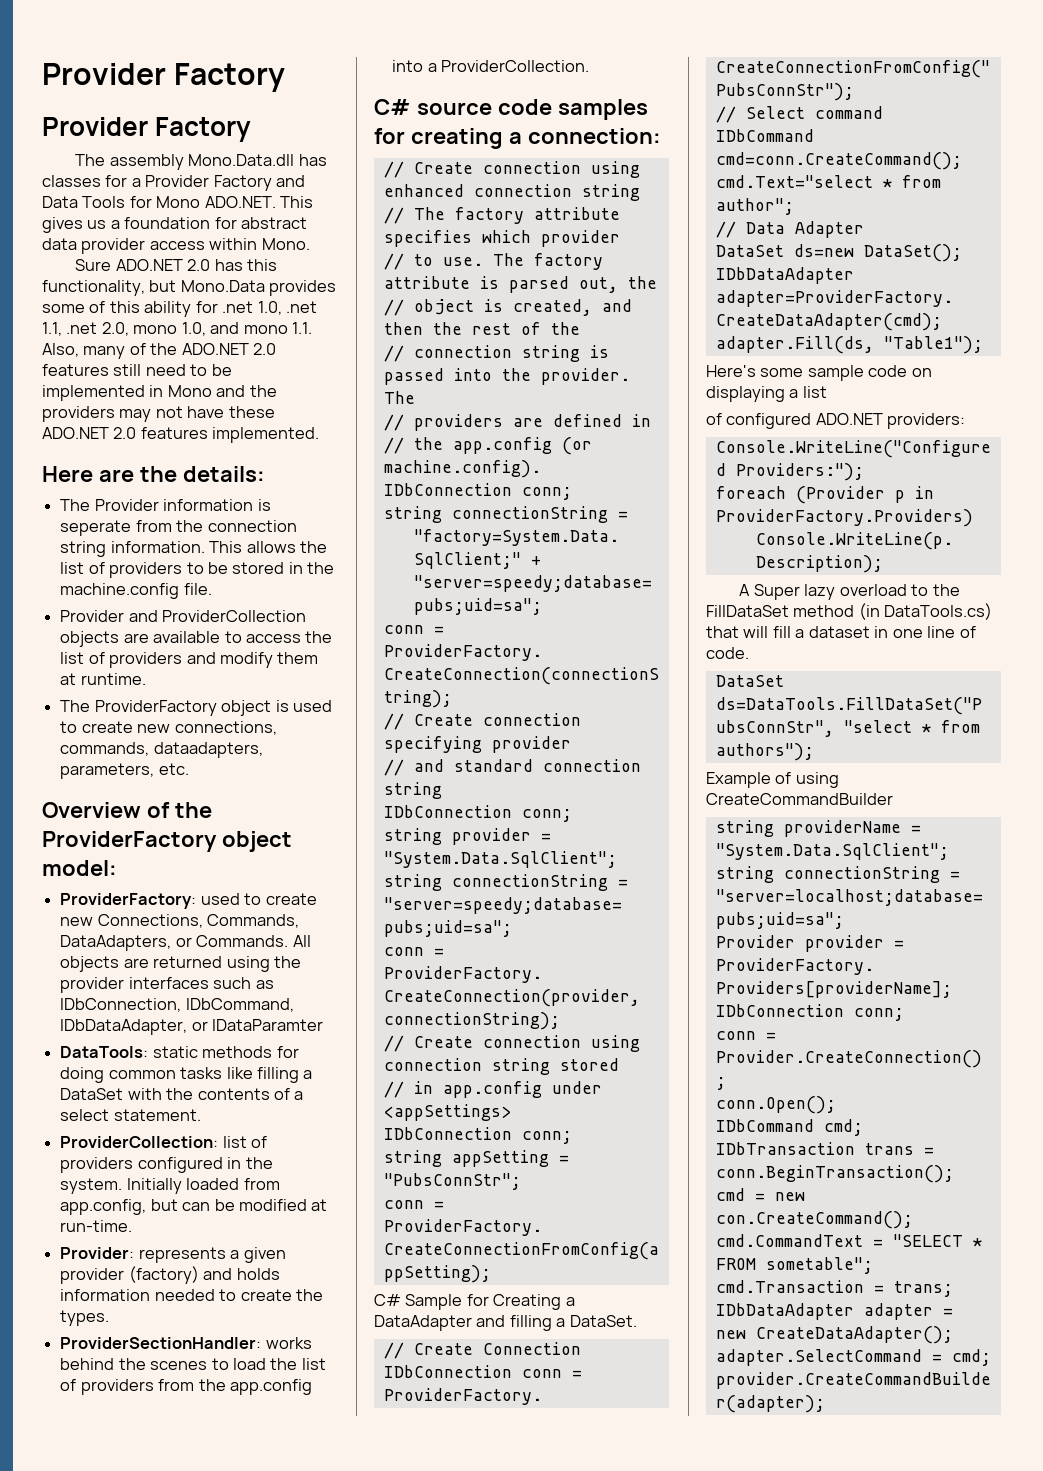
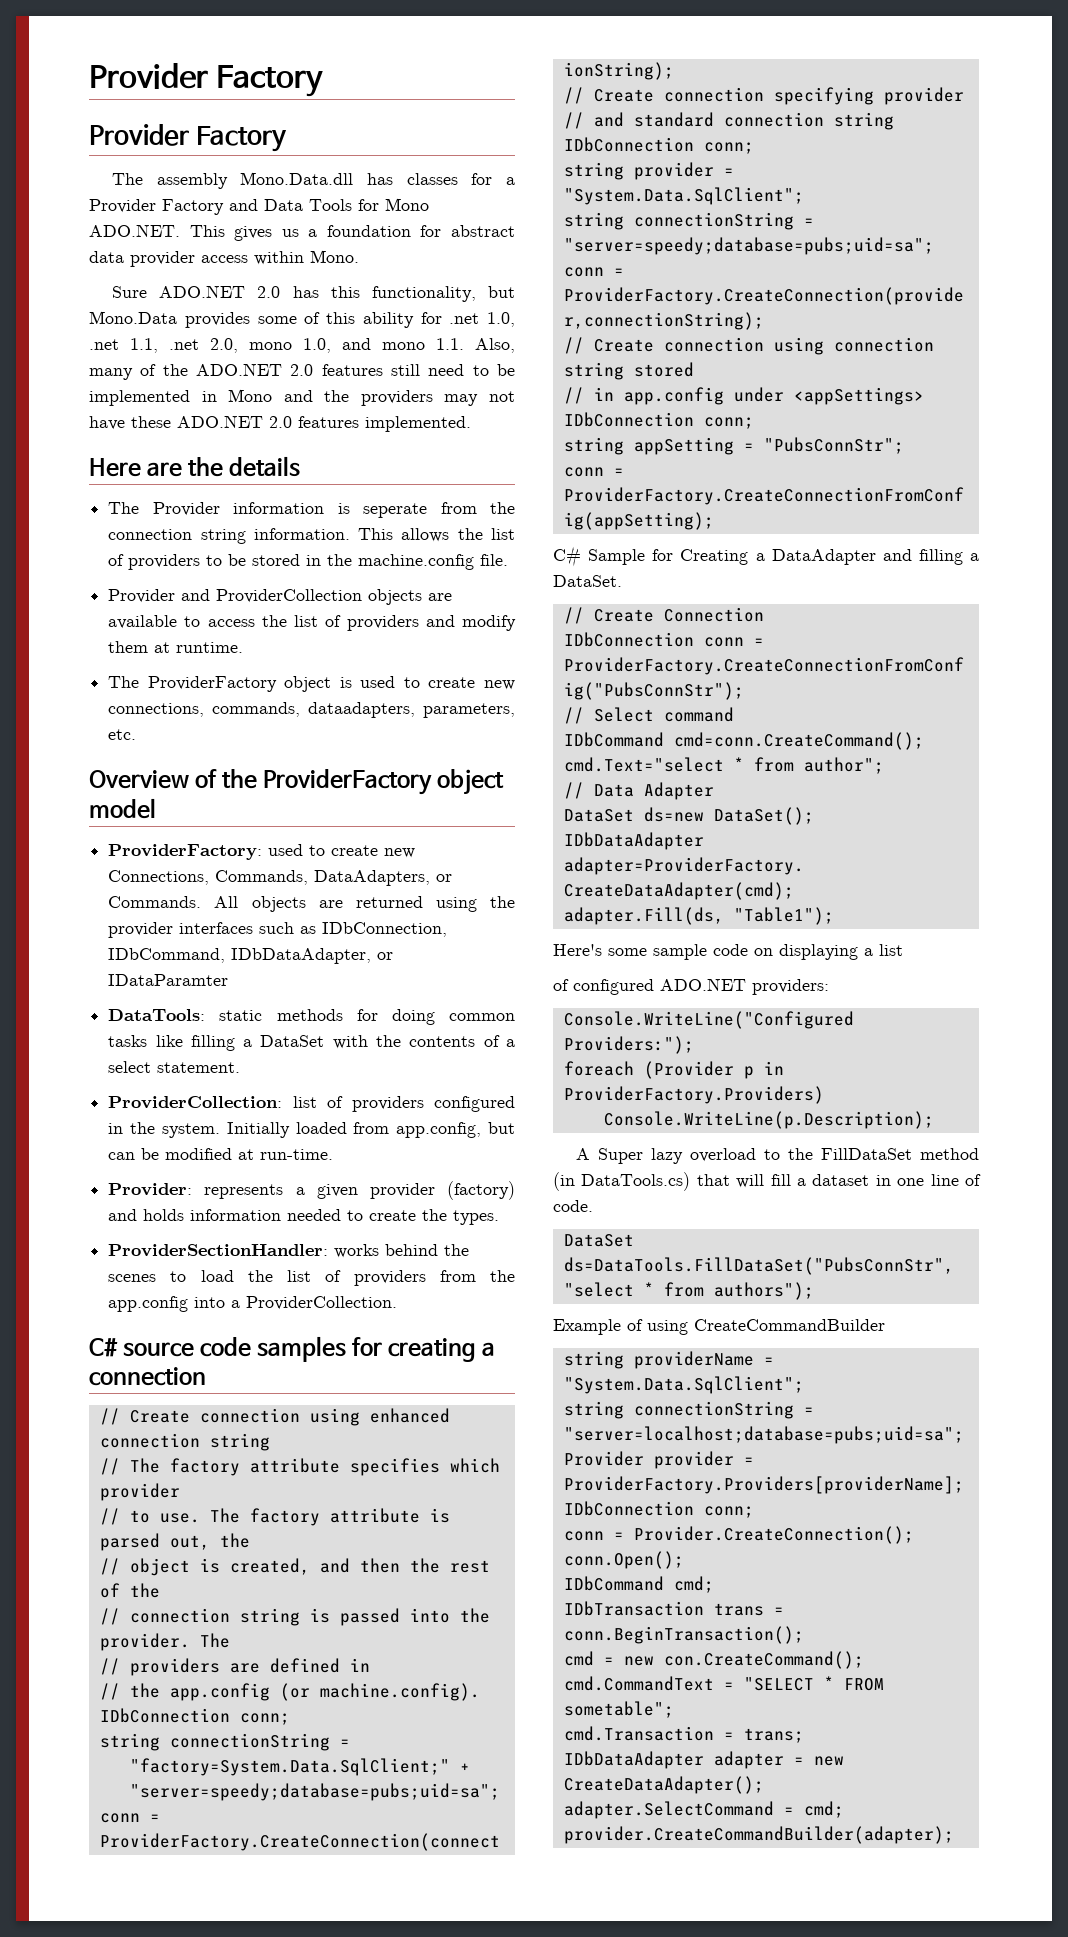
[182,466,265,482] details: -> [229,456,301,477] details
[42,860,117,876] model: -> [89,798,156,819] model
[527,128,661,144] connection: -> [89,1367,206,1386] connection

